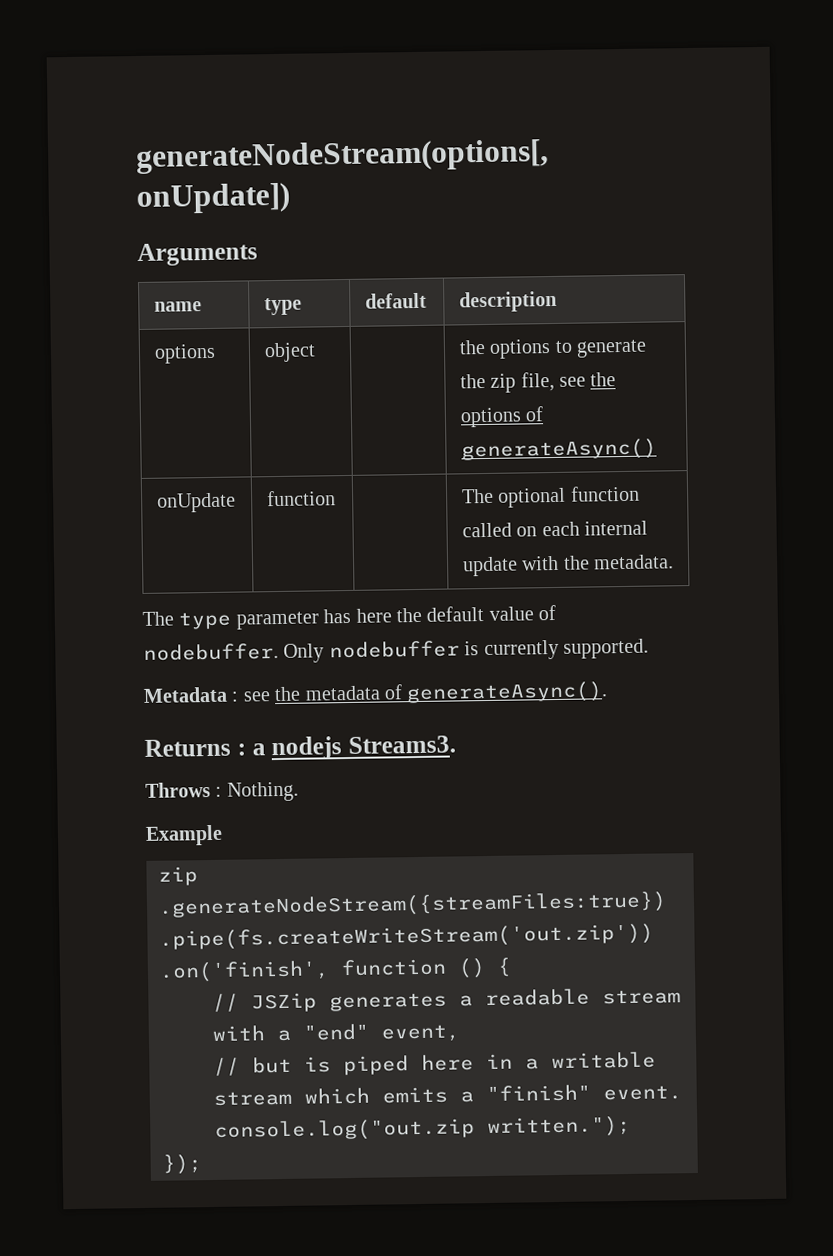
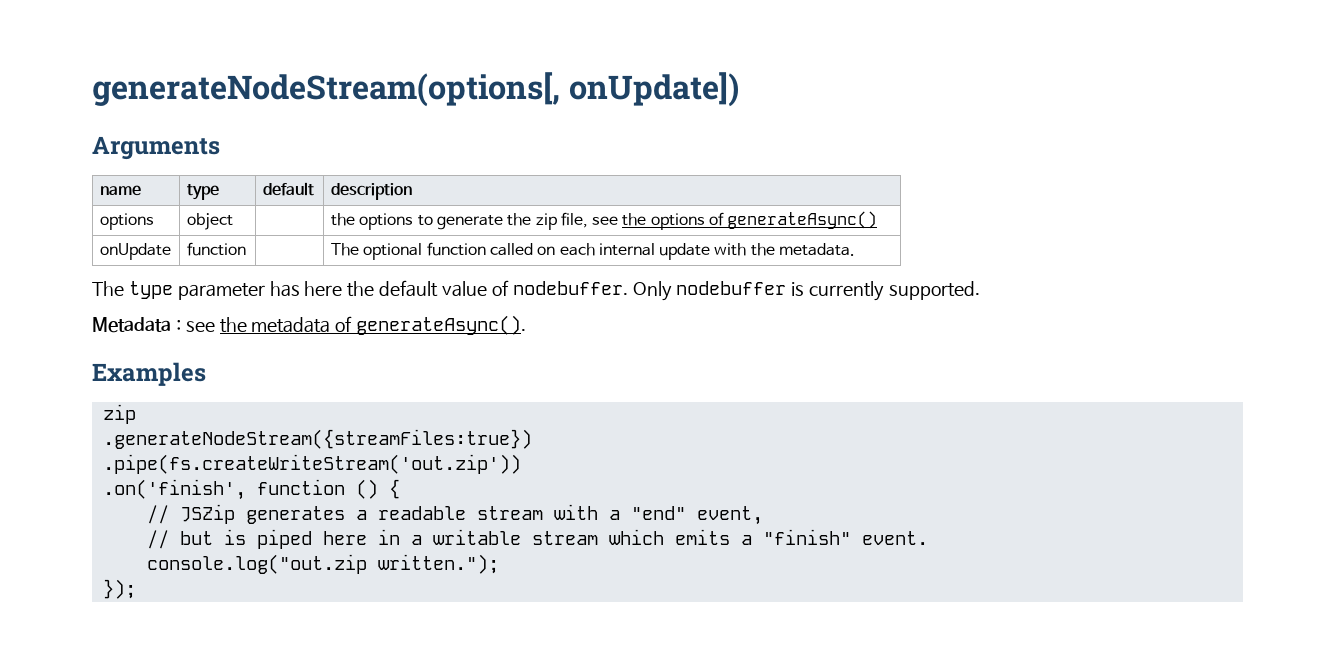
[144,735,456,761] [145,781,299,802] [145,824,223,846] Returns : a nodejs Streams3. // Throws : Nothing. // Example -> [92,362,206,386] Examples

